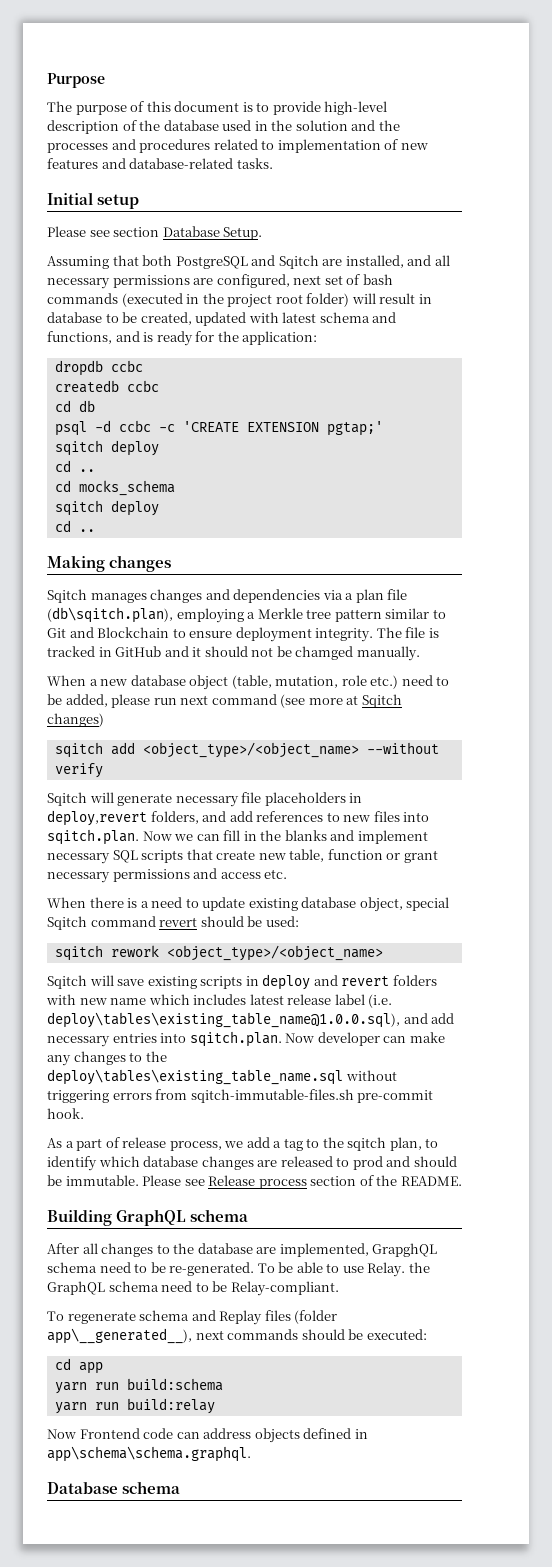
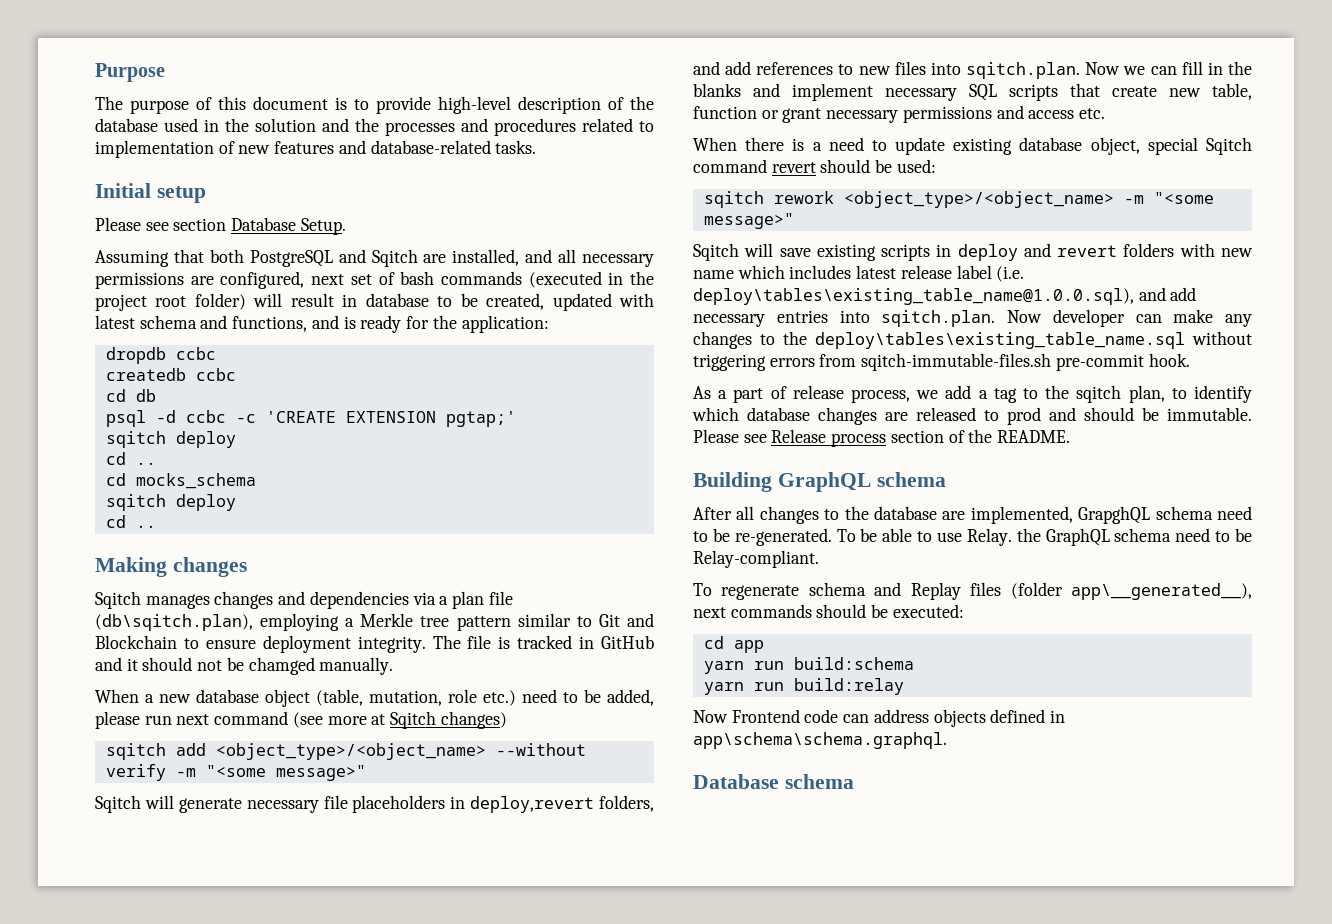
(103, 770) none -> [175,765,366,781] -m "<some message>"
(383, 953) none -> [1123,192,1214,204] [703,213,794,229] -m "<some message>"

